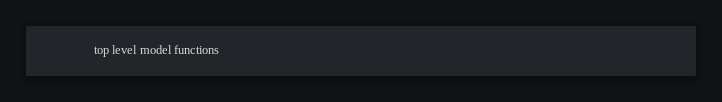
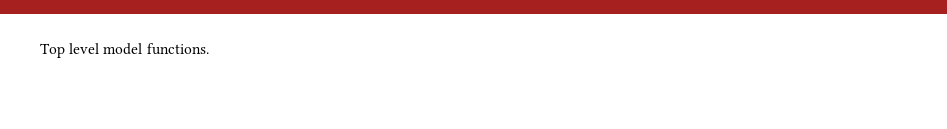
[94,46,109,57] top -> [40,43,65,58] Top
[174,45,220,54] functions -> [146,43,209,55] functions.

